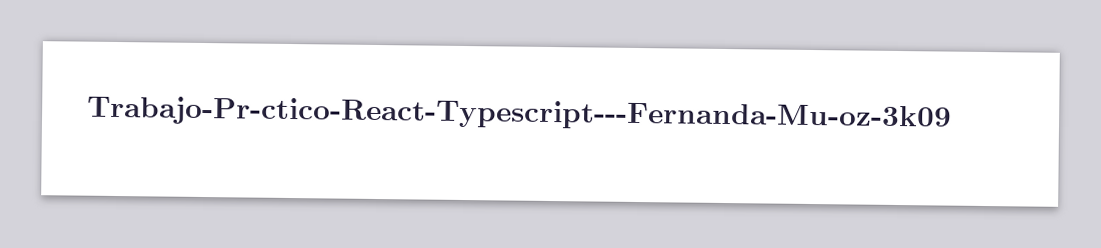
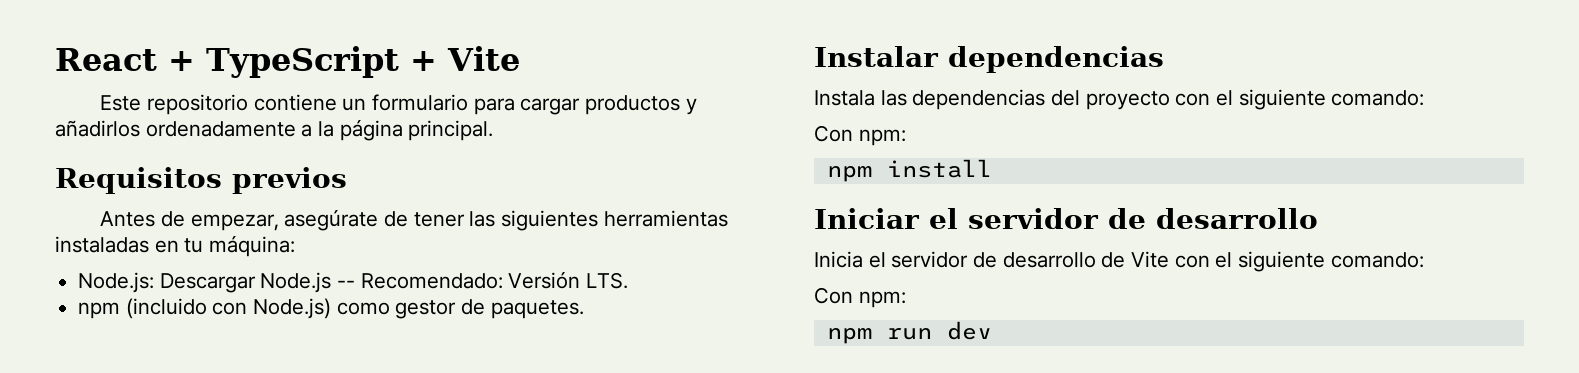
[86,95,952,133] Trabajo-Pr-ctico-React-Typescript---Fernanda-Mu-oz-3k09 -> [55,46,520,78] [100,94,697,115] [55,119,494,141] [55,167,347,194] [100,209,728,231] [55,235,296,257] [78,271,629,293] [78,298,584,319] [814,46,1164,73] [814,89,1425,110] [814,125,906,146] [826,159,992,182] [814,208,1318,229] [814,251,1424,272] [814,287,906,308] [826,321,992,344] React + TypeScript + Vite // Este repositorio contiene un formulario para cargar productos y añadirlos ordenadamente a la página principal. // Requisitos previos // Antes de empezar, asegúrate de tener las siguientes herramientas instaladas en tu máquina: // Node.js: Descargar Node.js -- Recomendado: Versión LTS. // npm (incluido con Node.js) como gestor de paquetes. // Instalar dependencias // Instala las dependencias del proyecto con el siguiente comando: // Con npm: // npm install // Iniciar el servidor de desarrollo // Inicia el servidor de desarrollo de Vite con el siguiente comando: // Con npm: // npm run dev

